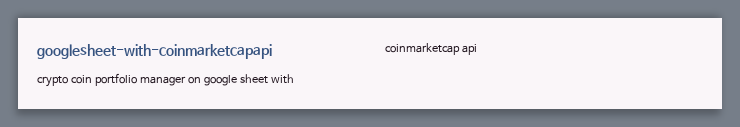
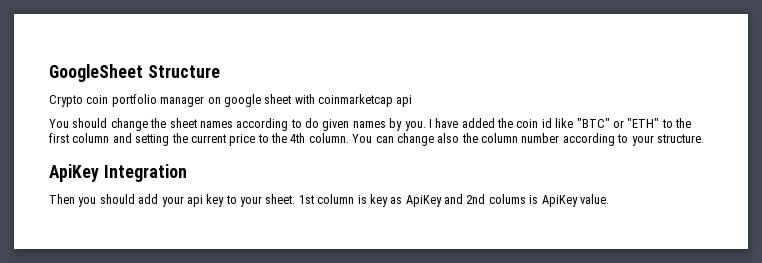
[37,44,272,59] [37,76,68,87] googlesheet-with-coinmarketcapapi // crypto -> [49,64,220,82] [49,95,83,107] GoogleSheet Structure // Crypto
(477, 49) none -> [49,118,691,131] [49,133,704,146] [49,164,187,182] [49,194,609,207] // You should change the sheet names according to do given names by you. I have added the coin id like "BTC" or "ETH" to the first column and setting the current price to the 4th column. You can change also the column number according to your structure. // ApiKey Integration // Then you should add your api key to your sheet. 1st column is key as ApiKey and 2nd colums is ApiKey value.

